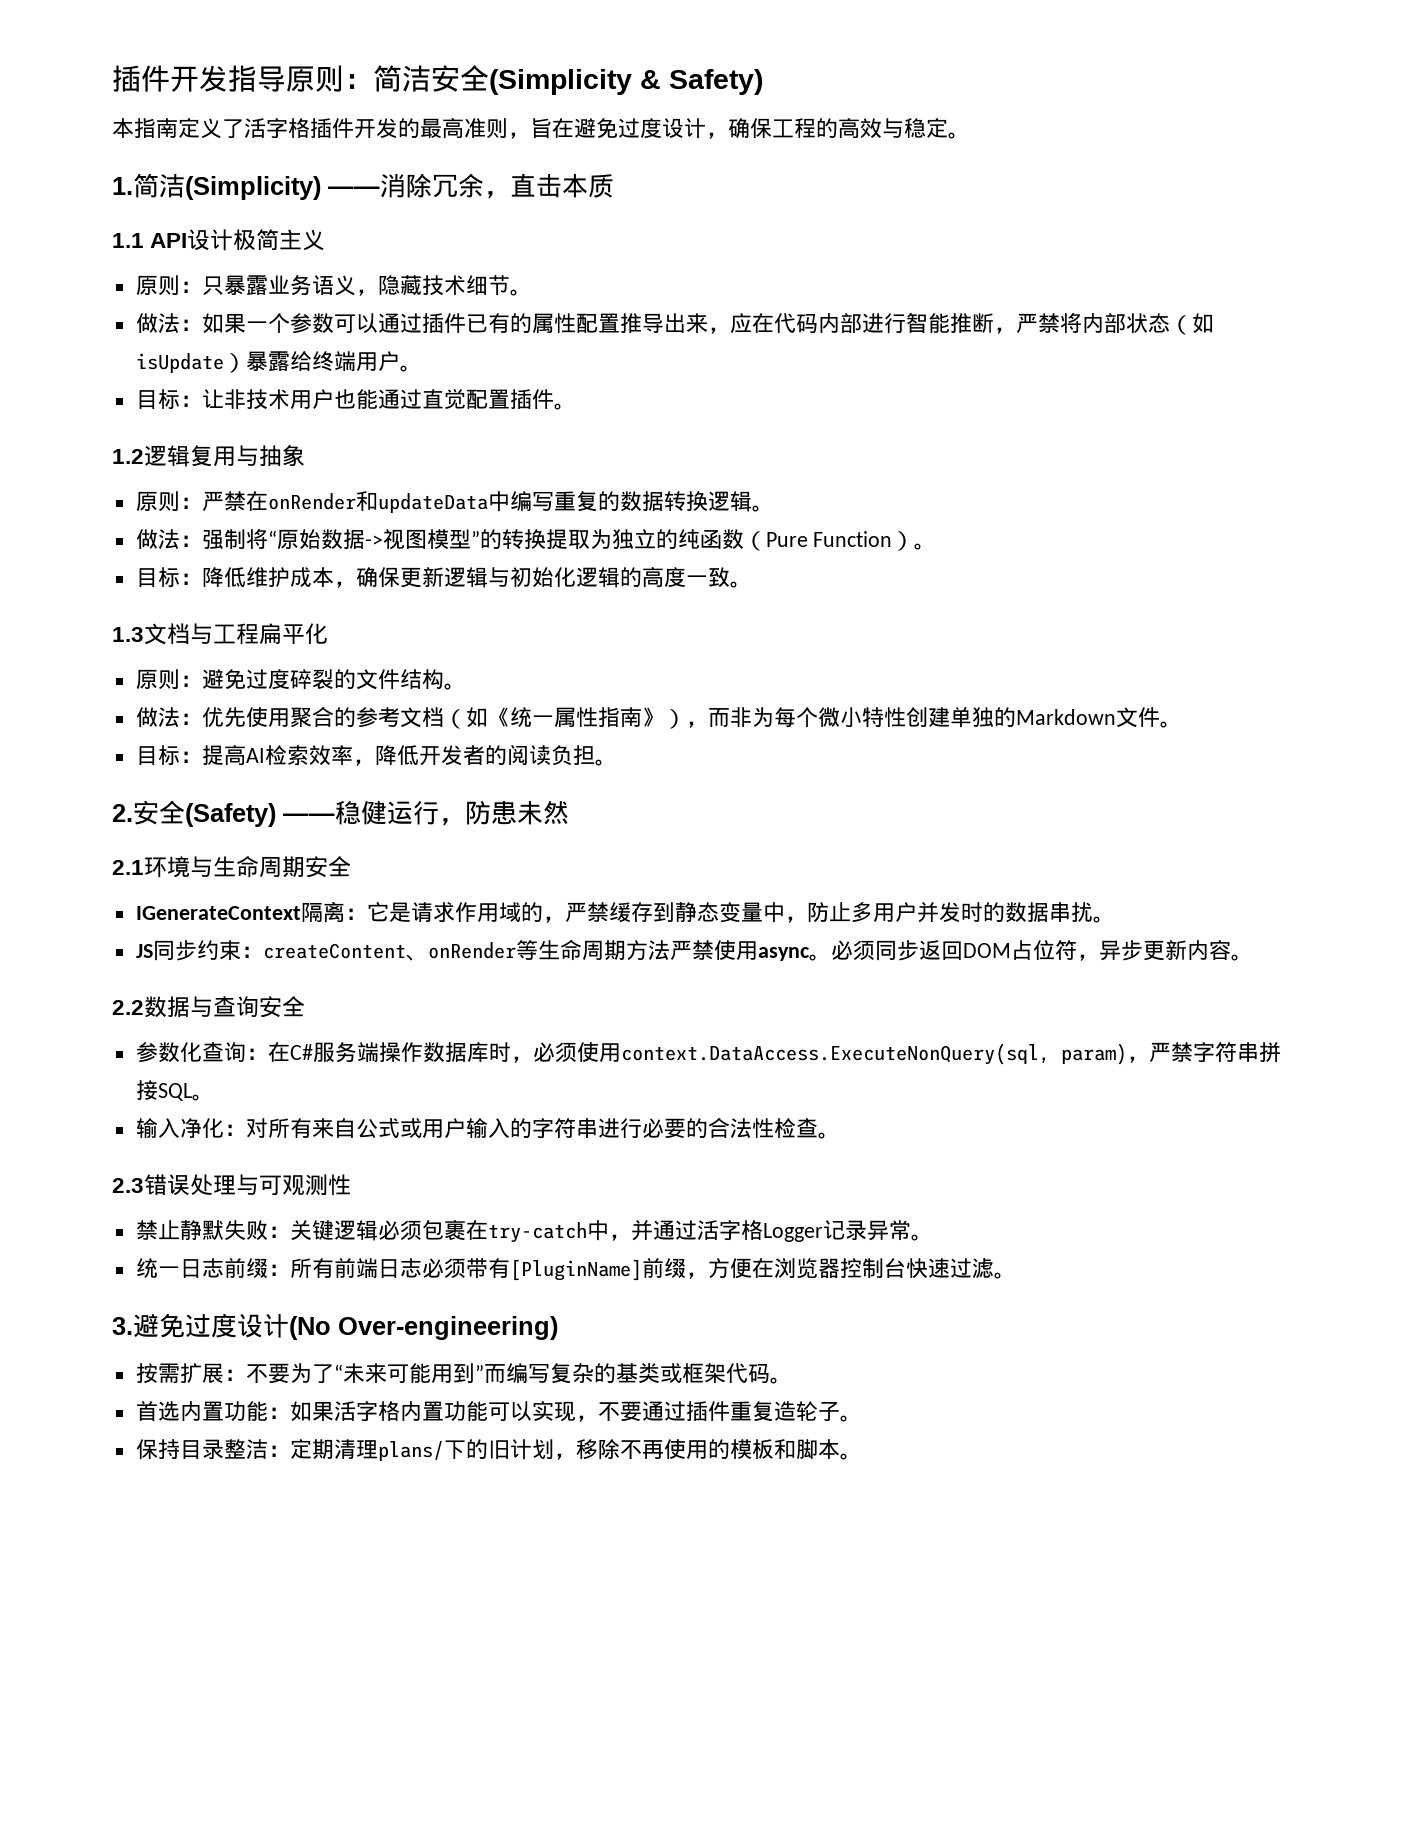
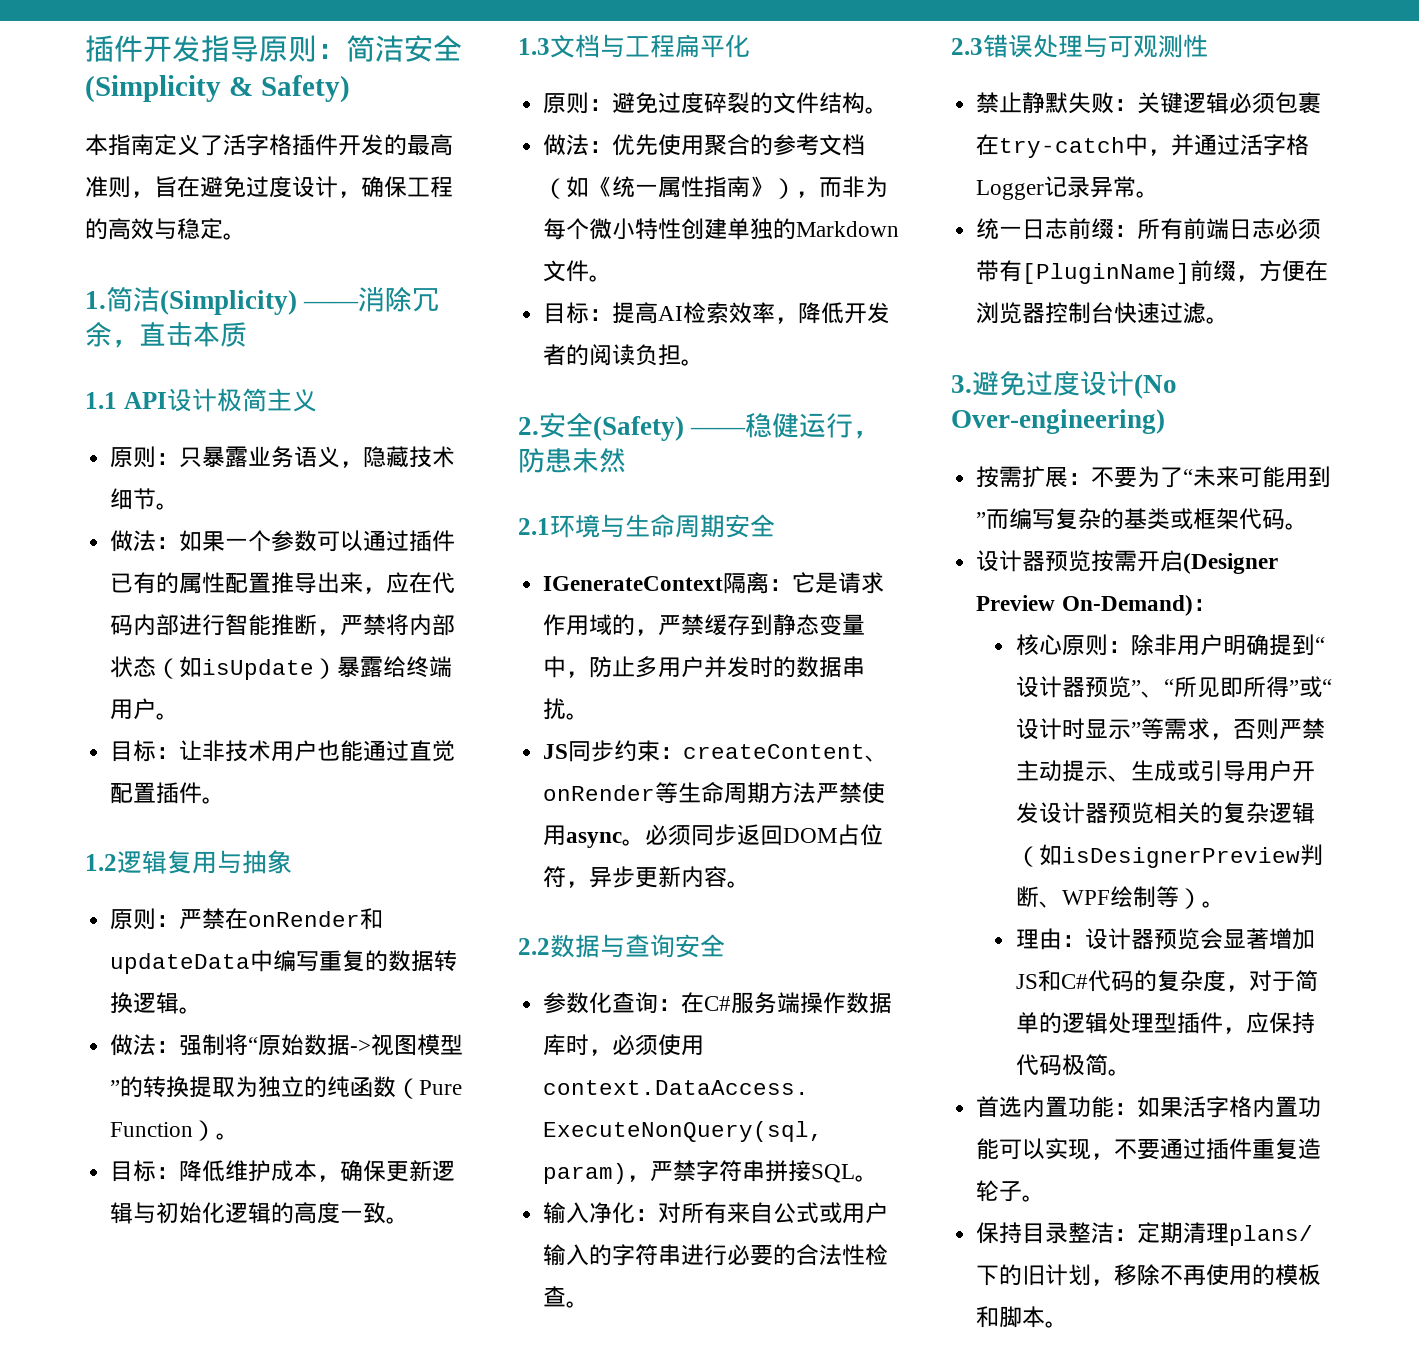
(792, 1380) none -> [976,550,1279,574] [976,595,1216,616] [1015,634,1325,656] [1015,676,1332,698] [1015,718,1325,740] [1015,760,1315,782] [1015,802,1315,824] [1015,844,1323,868] [1015,886,1225,909] [1015,928,1315,950] [1015,970,1318,992] [1015,1012,1315,1034] [1015,1054,1131,1076] // 设计器预览按需开启(Designer Preview On-Demand)： // 核心原则：除非用户明确提到“设计器预览”、“所见即所得”或“设计时显示”等需求，否则严禁主动提示、生成或引导用户开发设计器预览相关的复杂逻辑（如isDesignerPreview判断、WPF绘制等）。 // 理由：设计器预览会显著增加JS和C#代码的复杂度，对于简单的逻辑处理型插件，应保持代码极简。

